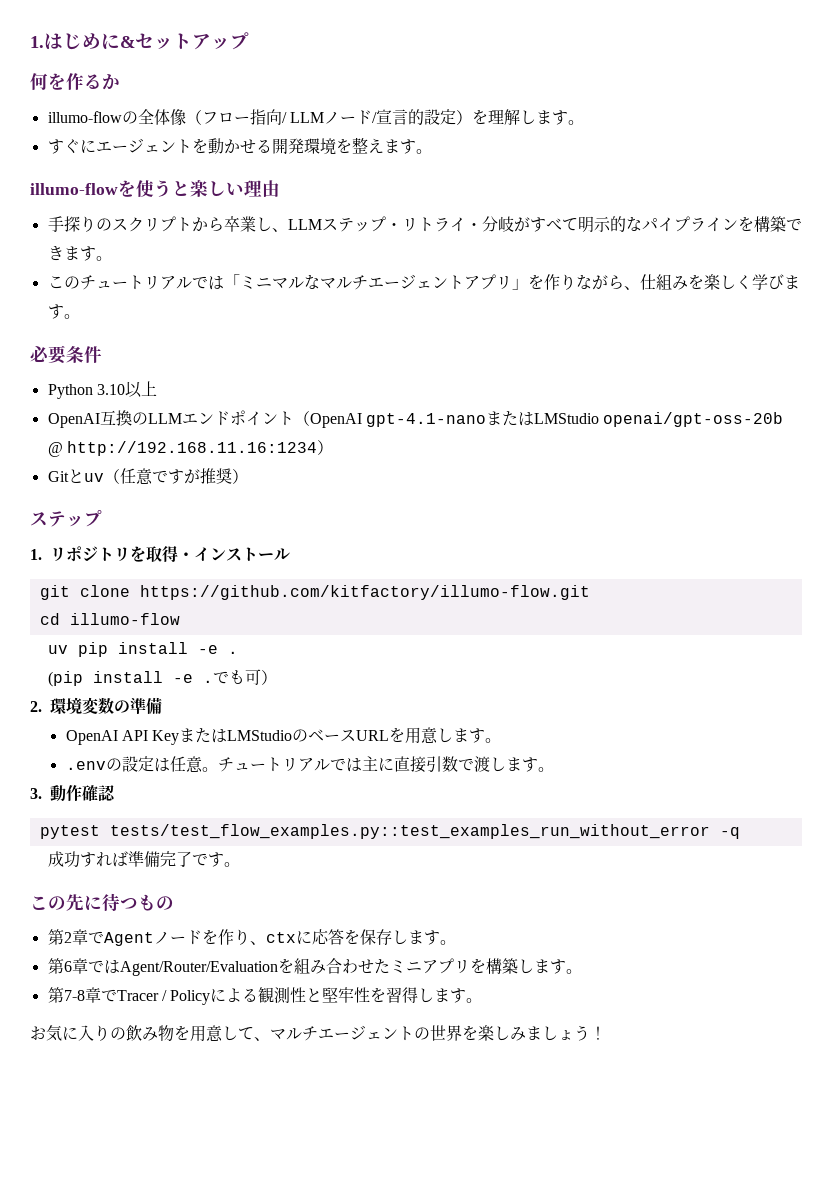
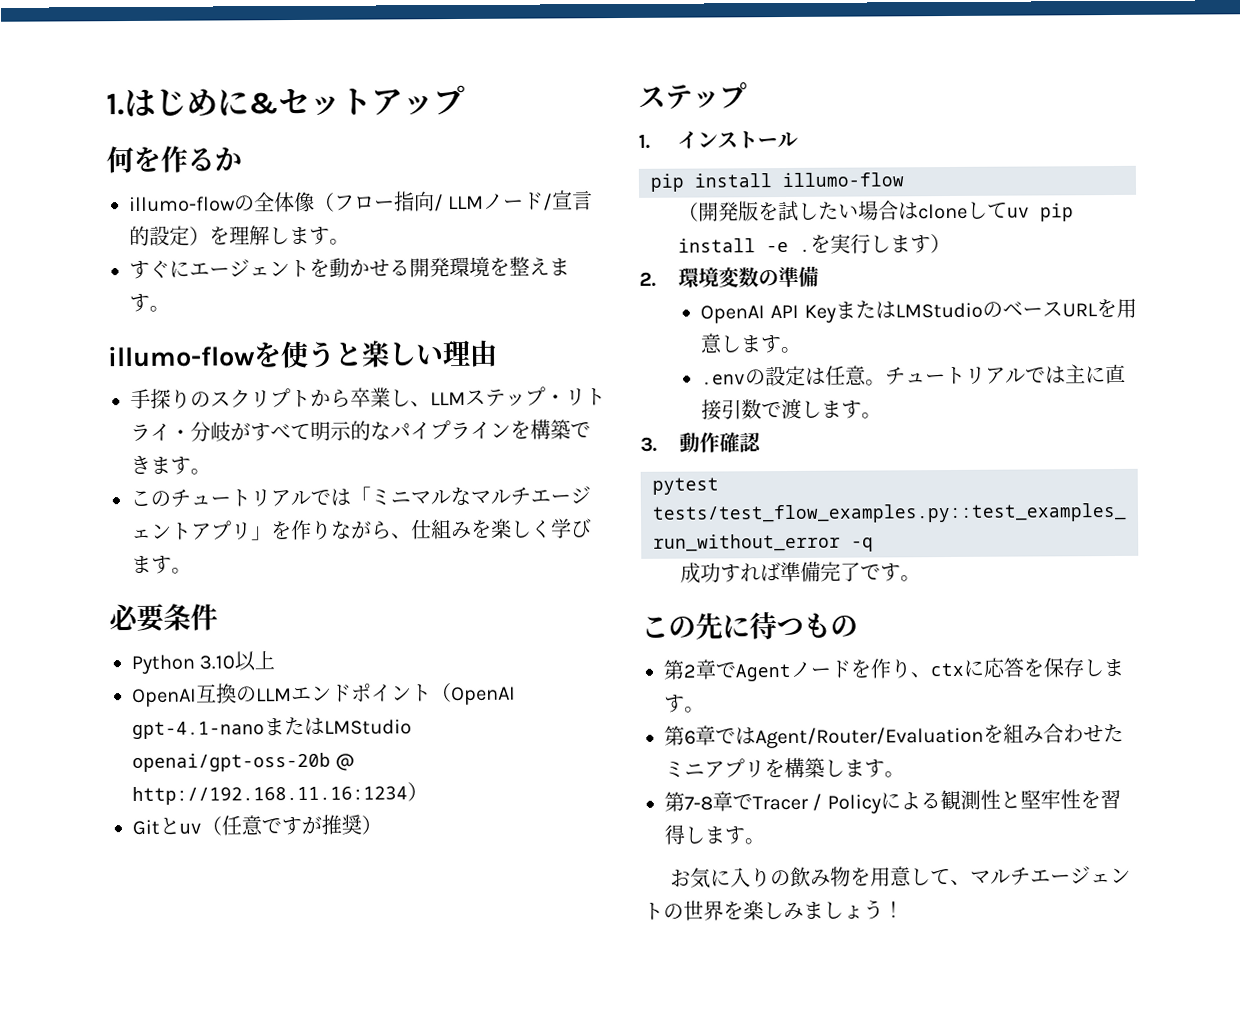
[50,546,194,562] リポジトリを取得・ -> (650, 141) none
[39,585,590,600] [39,613,180,625] git clone https://github.com/kitfactory/illumo-flow.git // cd illumo-flow // -> [650,172,904,192] [677,200,1008,222] pip install illumo-flow // （開発版を試したい場合はcloneして
[47,669,261,687] // (pip install -e .でも可 -> [809,233,931,254] を実行します

